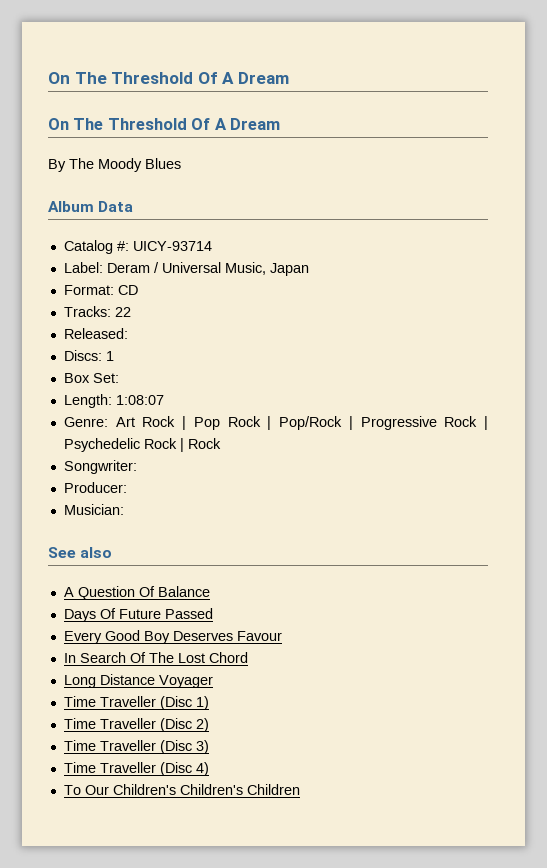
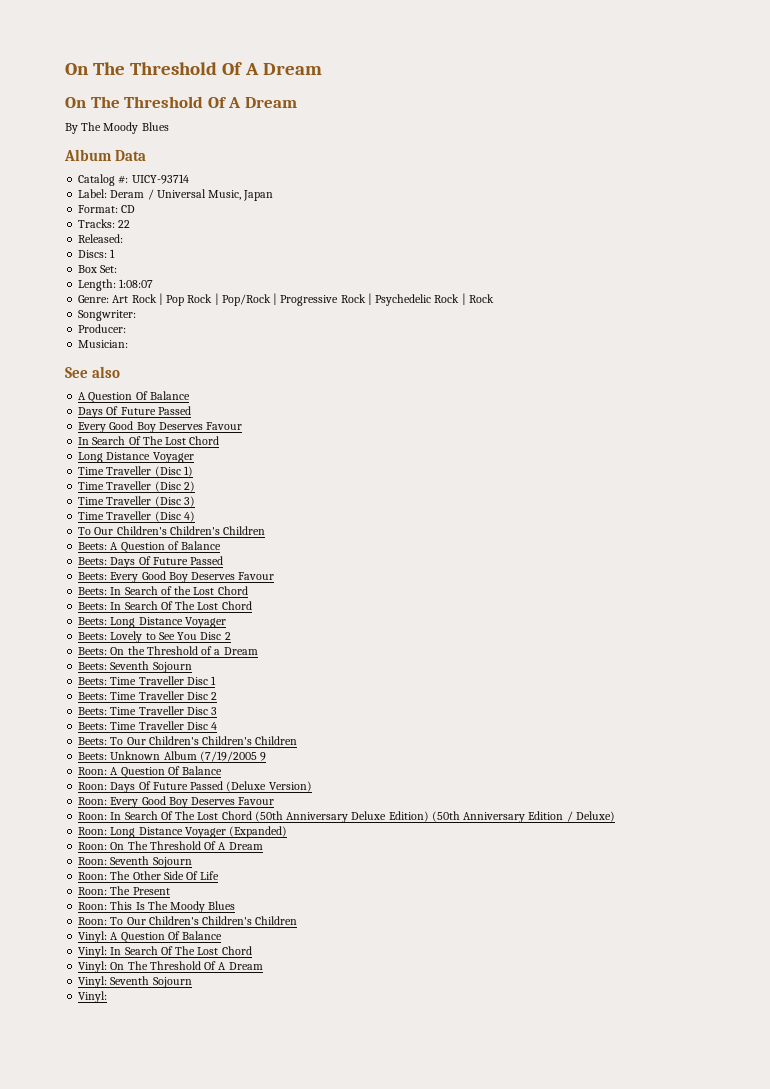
(300, 789) none -> [78,541,222,553] [78,556,224,568] [78,571,275,583] [78,586,248,595] [78,601,252,610] [78,617,226,628] [78,631,231,643] [78,646,258,655] [78,661,192,673] [78,676,217,685] [78,691,218,700] [78,706,218,715] [78,721,218,730] [78,736,298,745] [78,751,267,762] [78,766,223,778] [78,781,312,793] [78,796,275,808] [78,811,615,823] [78,826,288,838] [78,841,263,850] [78,856,192,868] [78,871,220,880] [78,886,170,895] [78,901,236,913] [78,916,298,925] [78,931,223,943] [78,946,252,958] [78,961,263,973] [78,976,192,988] [78,991,108,1003] // Beets: A Question of Balance // Beets: Days Of Future Passed // Beets: Every Good Boy Deserves Favour // Beets: In Search of the Lost Chord // Beets: In Search Of The Lost Chord // Beets: Long Distance Voyager // Beets: Lovely to See You Disc 2 // Beets: On the Threshold of a Dream // Beets: Seventh Sojourn // Beets: Time Traveller Disc 1 // Beets: Time Traveller Disc 2 // Beets: Time Traveller Disc 3 // Beets: Time Traveller Disc 4 // Beets: To Our Children's Children's Children // Beets: Unknown Album (7/19/2005 9 // Roon: A Question Of Balance // Roon: Days Of Future Passed (Deluxe Version) // Roon: Every Good Boy Deserves Favour // Roon: In Search Of The Lost Chord (50th Anniversary Deluxe Edition) (50th Anniversary Edition / Deluxe) // Roon: Long Distance Voyager (Expanded) // Roon: On The Threshold Of A Dream // Roon: Seventh Sojourn // Roon: The Other Side Of Life // Roon: The Present // Roon: This Is The Moody Blues // Roon: To Our Children's Children's Children // Vinyl: A Question Of Balance // Vinyl: In Search Of The Lost Chord // Vinyl: On The Threshold Of A Dream // Vinyl: Seventh Sojourn // Vinyl:

